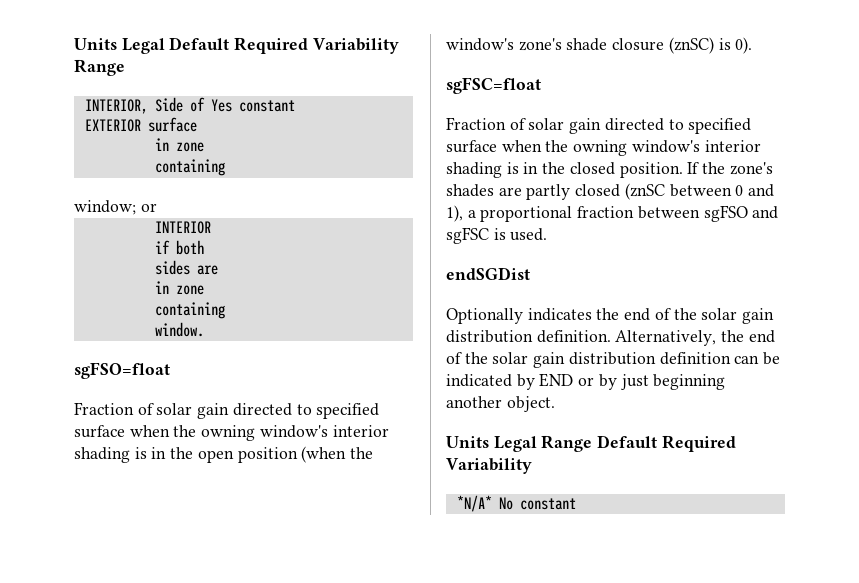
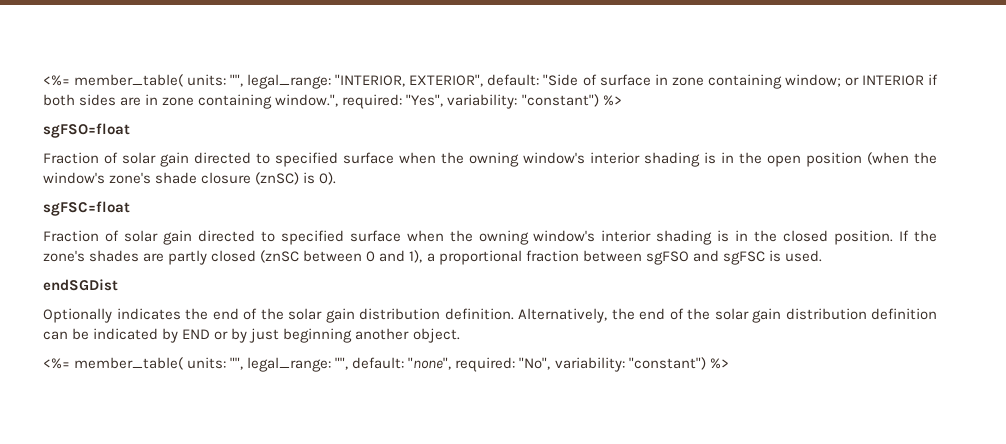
[74,37,399,54] [74,59,125,76] [84,97,295,114] [84,117,197,132] [154,138,204,152] [154,159,225,176] Units Legal Default Required Variability Range // INTERIOR, Side of Yes constant // EXTERIOR surface // in zone // containing // -> [43,74,782,89] <%= member_table( units: "", legal_range: "INTERIOR, EXTERIOR", default: "Side of surface in zone containing
(157, 207) // -> (859, 81) none
(211, 227) // -> (924, 80) none
(204, 247) // -> (75, 100) none
[154,281,204,295] [154,302,225,319] [154,322,204,337] // in zone // containing // window. -> [145,94,622,109] in zone containing window.", required: "Yes", variability: "constant") %>
[446,435,736,452] [446,458,532,474] [456,495,576,512] Units Legal Range Default Required Variability // *N/A* No constant -> [43,357,729,372] <%= member_table( units: "", legal_range: "", default: "none", required: "No", variability: "constant") %>

